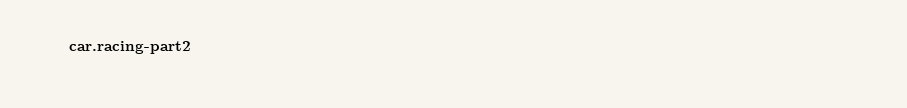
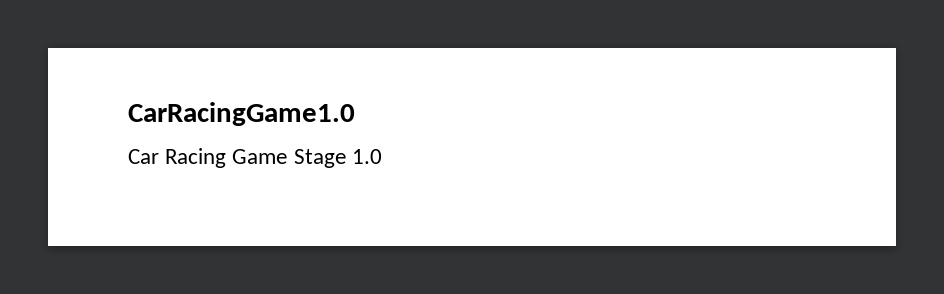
[69,41,191,54] car.racing-part2 -> [128,102,355,126] [128,148,382,168] CarRacingGame1.0 // Car Racing Game Stage 1.0

